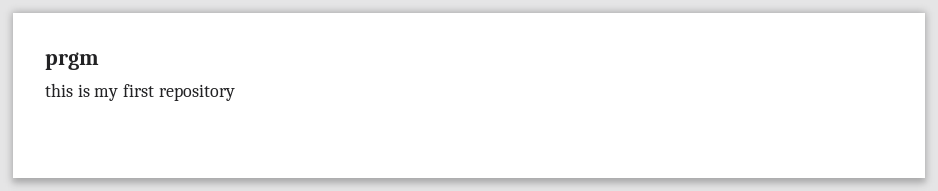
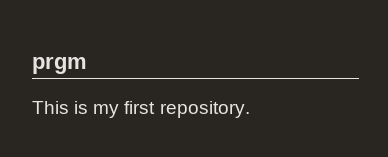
[45,83,73,97] this -> [32,101,69,114] This
[158,84,235,101] repository -> [159,101,250,118] repository.

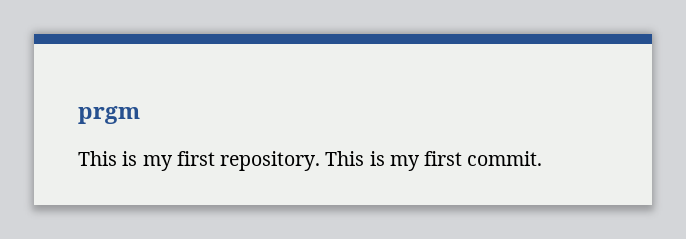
(250, 109) none -> [325,151,543,171] This is my first commit.

